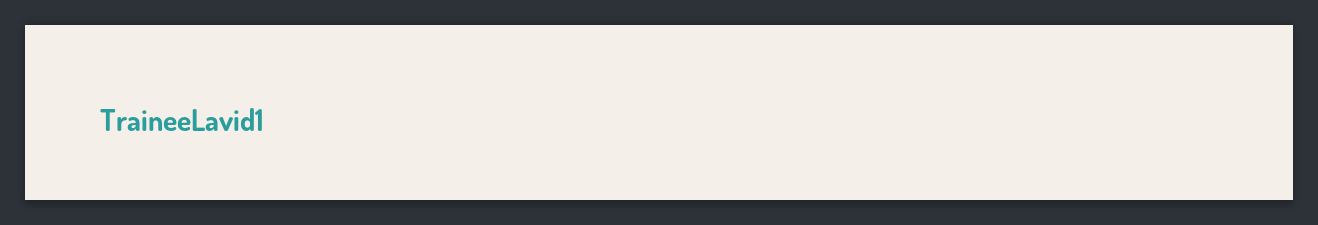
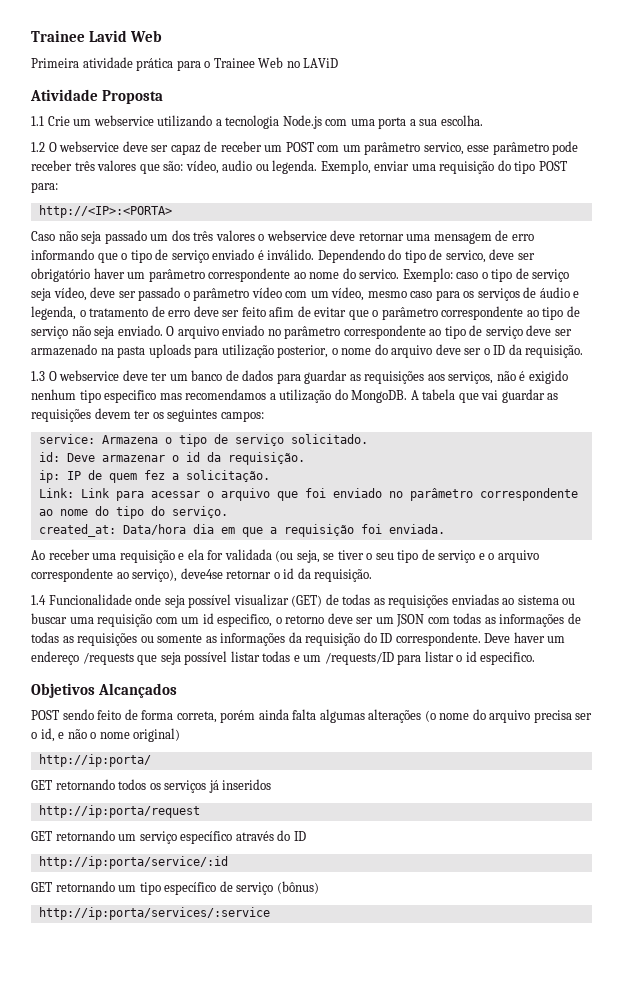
[100,108,264,131] TraineeLavid1 -> [31,30,163,42] [31,57,339,71] [30,89,163,104] [31,115,483,129] [31,141,579,155] [31,160,567,174] [31,182,58,193] [38,205,172,218] [31,230,534,244] [31,249,535,263] [31,268,570,282] [31,287,580,301] [31,306,580,320] [31,325,572,339] [31,344,584,358] [31,370,568,384] [31,389,559,403] [31,408,264,422] [38,434,368,447] [38,452,305,465] [38,470,270,483] [38,488,578,501] [38,506,228,519] [38,524,445,537] [31,549,539,563] [31,568,373,582] [31,594,576,608] [31,613,581,627] [31,632,566,646] [31,651,536,665] [31,683,177,698] [31,709,593,723] [31,728,181,742] [38,754,151,767] [31,779,272,793] [38,805,200,818] [31,830,306,844] [38,856,228,869] [31,881,319,895] [38,907,270,920] Trainee Lavid Web // Primeira atividade prática para o Trainee Web no LAViD // Atividade Proposta // 1.1 Crie um webservice utilizando a tecnologia Node.js com uma porta a sua escolha. // 1.2 O webservice deve ser capaz de receber um POST com um parâmetro servico, esse parâmetro pode receber três valores que são: vídeo, audio ou legenda. Exemplo, enviar uma requisição do tipo POST para: // http://<IP>:<PORTA> // Caso não seja passado um dos três valores o webservice deve retornar uma mensagem de erro informando que o tipo de serviço enviado é inválido. Dependendo do tipo de servico, deve ser obrigatório haver um parâmetro correspondente ao nome do servico. Exemplo: caso o tipo de serviço seja vídeo, deve ser passado o parâmetro vídeo com um vídeo, mesmo caso para os serviços de áudio e legenda, o tratamento de erro deve ser feito afim de evitar que o parâmetro correspondente ao tipo de serviço não seja enviado. O arquivo enviado no parâmetro correspondente ao tipo de serviço deve ser armazenado na pasta uploads para utilização posterior, o nome do arquivo deve ser o ID da requisição. // 1.3 O webservice deve ter um banco de dados para guardar as requisições aos serviços, não é exigido nenhum tipo especifico mas recomendamos a utilização do MongoDB. A tabela que vai guardar as requisições devem ter os seguintes campos: // service: Armazena o tipo de serviço solicitado. // id: Deve armazenar o id da requisição. // ip: IP de quem fez a solicitação. // Link: Link para acessar o arquivo que foi enviado no parâmetro correspondente ao nome do tipo do serviço. // created_at: Data/hora dia em que a requisição foi enviada. // Ao receber uma requisição e ela for validada (ou seja, se tiver o seu tipo de serviço e o arquivo correspondente ao serviço), deve4se retornar o id da requisição. // 1.4 Funcionalidade onde seja possível visualizar (GET) de todas as requisições enviadas ao sistema ou buscar uma requisição com um id especifico, o retorno deve ser um JSON com todas as informações de todas as requisições ou somente as informações da requisição do ID correspondente. Deve haver um endereço /requests que seja possível listar todas e um /requests/ID para listar o id especifico. // Objetivos Alcançados // POST sendo feito de forma correta, porém ainda falta algumas alterações (o nome do arquivo precisa ser o id, e não o nome original) // http://ip:porta/ // GET retornando todos os serviços já inseridos // http://ip:porta/request // GET retornando um serviço específico através do ID // http://ip:porta/service/:id // GET retornando um tipo específico de serviço (bônus) // http://ip:porta/services/:service

